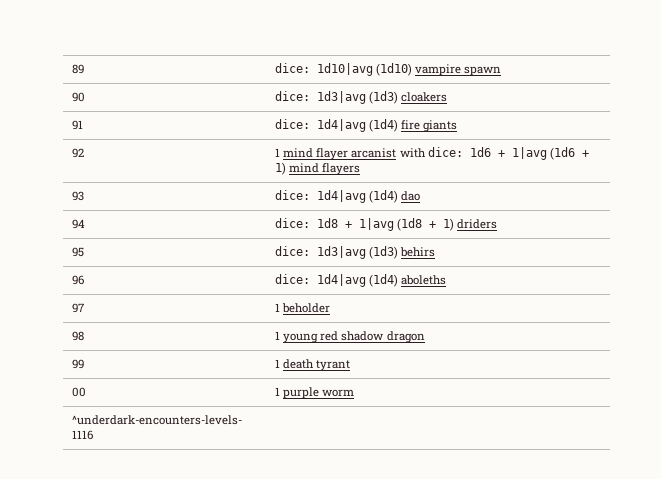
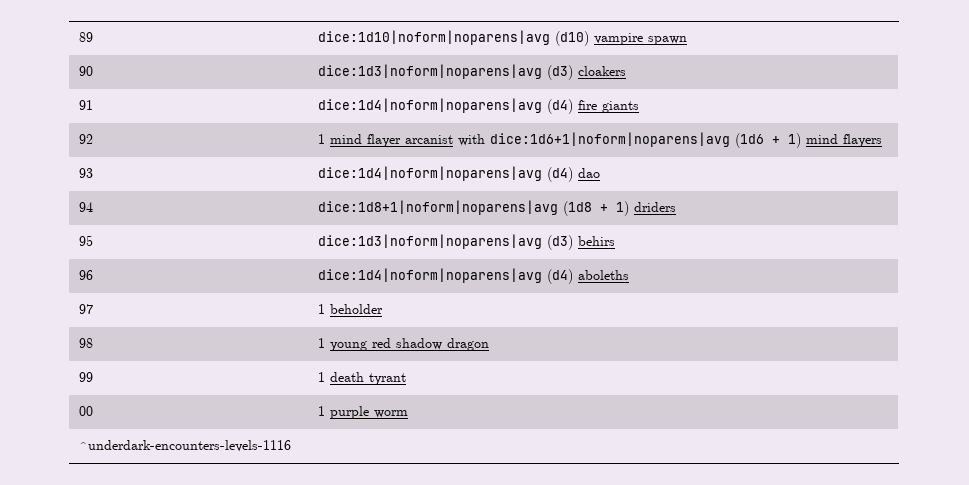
[275,63,413,76] dice: 1d10|avg (1d10) -> [318,30,590,46] dice:1d10|noform|noparens|avg (d10)
[275,91,399,104] dice: 1d3|avg (1d3) -> [318,64,574,80] dice:1d3|noform|noparens|avg (d3)
[275,119,399,132] dice: 1d4|avg (1d4) -> [318,98,574,114] dice:1d4|noform|noparens|avg (d4)
[427,147,547,160] dice: 1d6 + 1|avg -> [490,132,731,147] dice:1d6+1|noform|noparens|avg
[275,190,399,203] dice: 1d4|avg (1d4) -> [318,166,574,182] dice:1d4|noform|noparens|avg (d4)
[275,218,395,231] dice: 1d8 + 1|avg -> [318,200,559,215] dice:1d8+1|noform|noparens|avg
[275,246,399,259] dice: 1d3|avg (1d3) -> [318,234,574,250] dice:1d3|noform|noparens|avg (d3)
[275,274,399,287] dice: 1d4|avg (1d4) -> [318,268,574,284] dice:1d4|noform|noparens|avg (d4)

